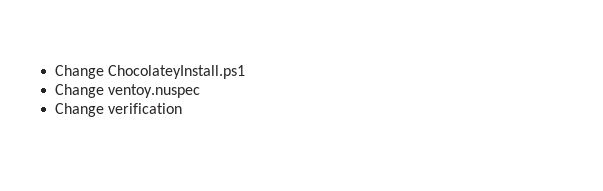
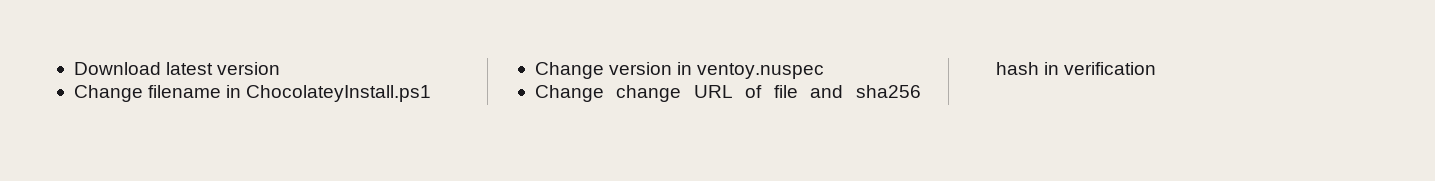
[55,65,105,79] Change -> [73,62,281,75] [73,85,242,102] Download latest version // Change filename in
(105, 91) none -> [609,62,693,75] version in
(105, 110) none -> [616,85,921,102] [995,62,1060,75] change URL of file and sha256 hash in

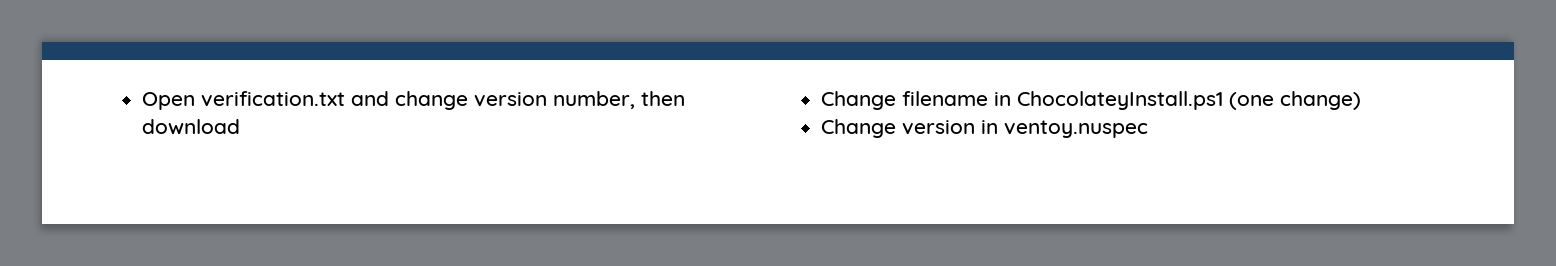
[73,62,281,75] Download latest version -> [142,91,686,110] [142,119,241,135] Open verification.txt and change version number, then download
(432, 93) none -> [1229,91,1362,110] (one change)
[534,85,921,102] [995,62,1157,75] // Change change URL of file and sha256 hash in verification -> (1149, 129) none

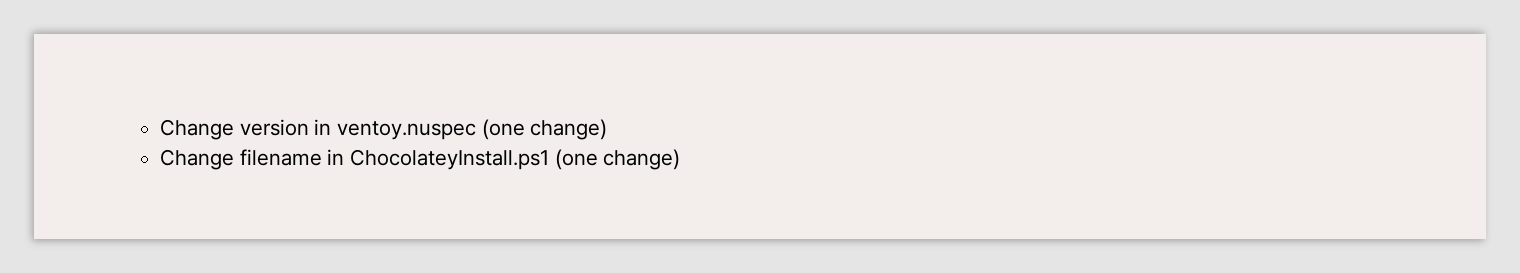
[142,91,686,110] [142,119,241,135] Open verification.txt and change version number, then download -> [160,119,608,140] Change version in ventoy.nuspec (one change)
[821,119,1149,138] // Change version in ventoy.nuspec -> (681, 159) none

